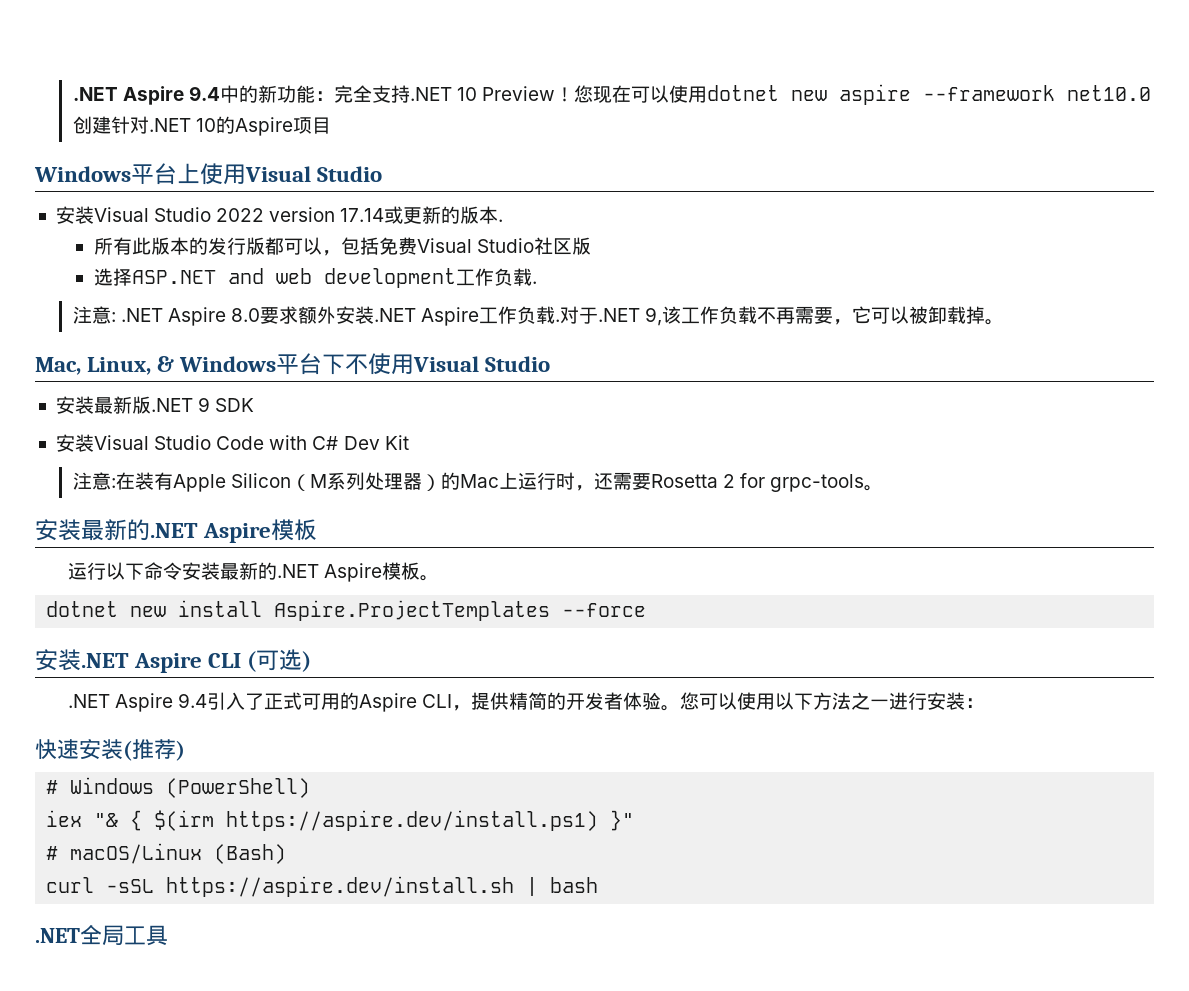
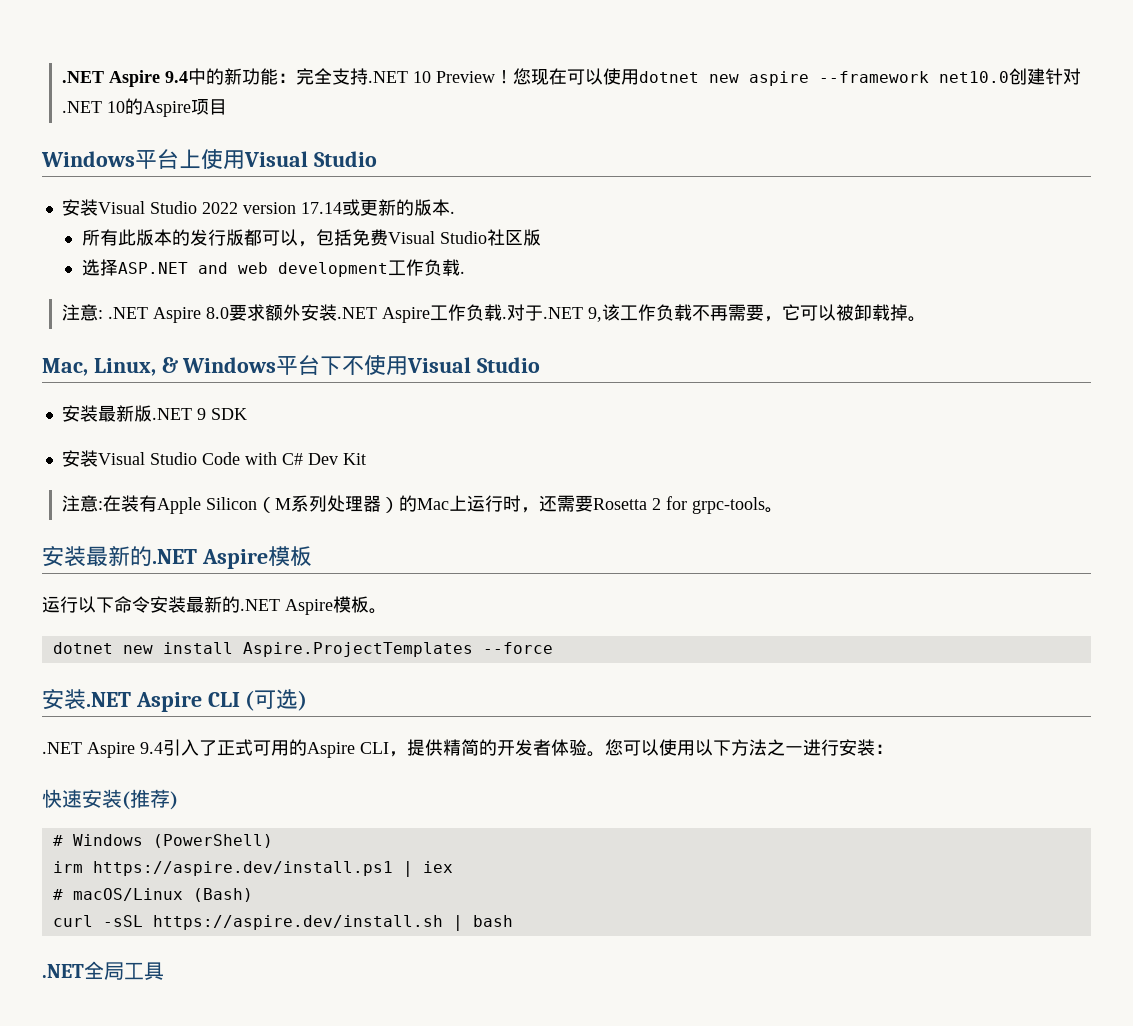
[46,810,635,831] iex "& { $(irm https://aspire.dev/install.ps1) }" -> [52,861,453,877] irm https://aspire.dev/install.ps1 | iex

